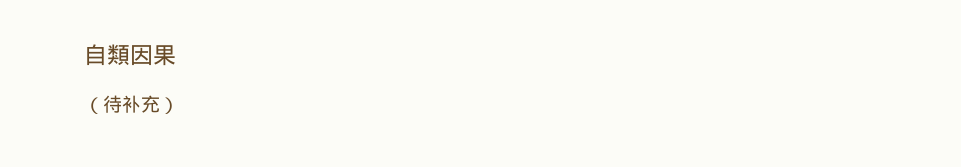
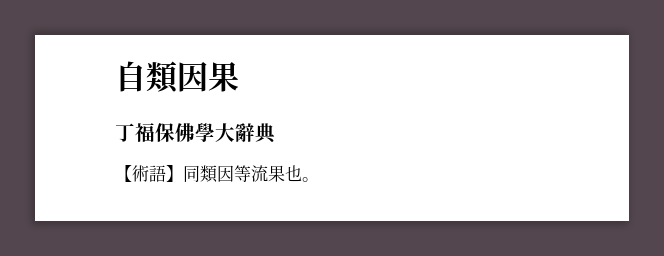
[84,95,179,114] （待补充） -> [115,123,277,144] [115,165,319,183] 丁福保佛學大辭典 // 【術語】同類因等流果也。

